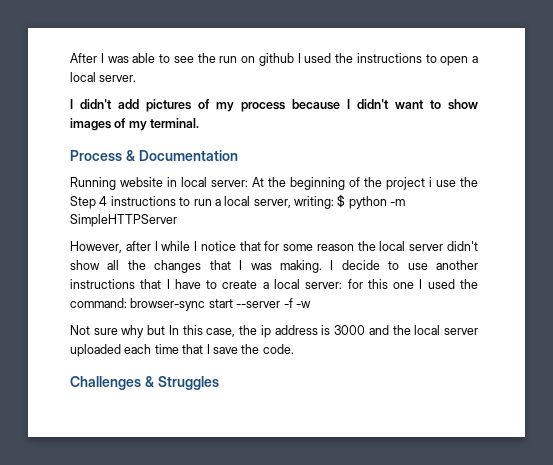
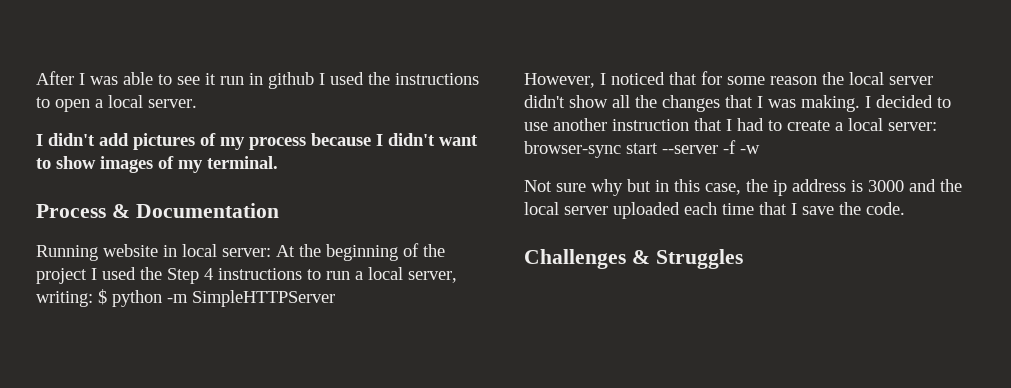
[197,53,255,63] the run on -> [205,73,263,85] it run in
[429,177,456,187] i use -> [91,267,136,280] I used
[125,241,236,251] after I while I notice -> [600,72,665,85] I noticed
[341,260,380,270] decide -> [876,95,933,108] decided
[70,279,201,289] instructions that I have -> [612,118,764,131] instruction that I had
[347,279,478,289] [70,298,127,308] for this one I used the command: -> (937, 126) none
[168,325,179,335] In -> [655,180,669,192] in

